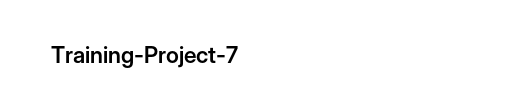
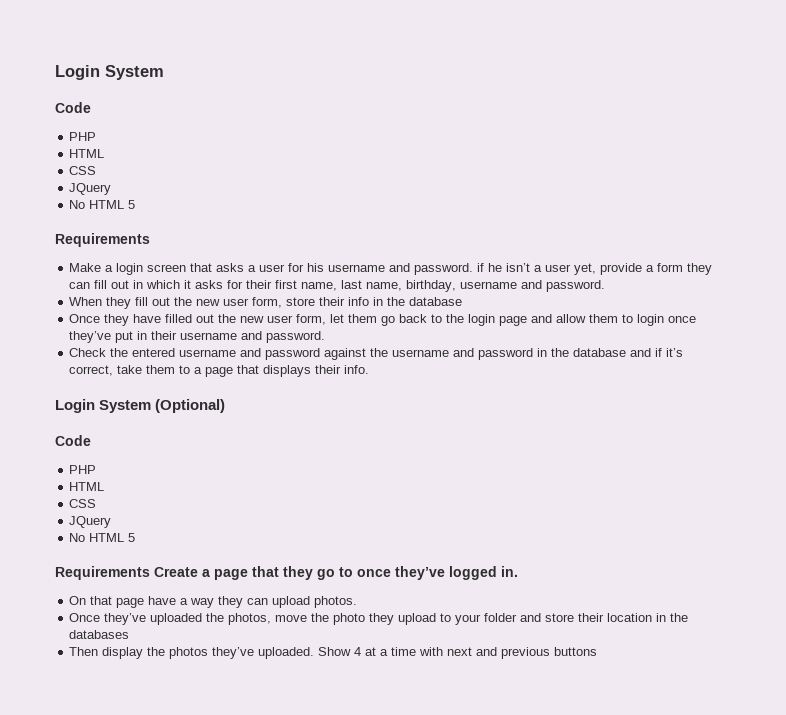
[51,46,238,68] Training-Project-7 -> [55,65,164,80] [55,102,91,113] [69,132,97,141] [69,149,105,158] [69,166,97,175] [69,183,112,195] [69,200,136,209] [55,233,150,247] [69,263,713,275] [69,280,606,292] [69,297,463,309] [69,314,697,326] [69,331,326,343] [69,348,684,360] [69,365,370,377] [55,399,226,413] [55,435,91,446] [69,465,97,474] [69,482,105,491] [69,499,97,508] [69,516,112,528] [69,533,136,542] [55,566,518,580] [69,596,358,608] [69,613,689,625] [69,630,130,639] [69,647,598,659] Login System // Code // PHP // HTML // CSS // JQuery // No HTML 5 // Requirements // Make a login screen that asks a user for his username and password. if he isn’t a user yet, provide a form they can fill out in which it asks for their first name, last name, birthday, username and password. // When they fill out the new user form, store their info in the database // Once they have filled out the new user form, let them go back to the login page and allow them to login once they’ve put in their username and password. // Check the entered username and password against the username and password in the database and if it’s correct, take them to a page that displays their info. // Login System (Optional) // Code // PHP // HTML // CSS // JQuery // No HTML 5 // Requirements Create a page that they go to once they’ve logged in. // On that page have a way they can upload photos. // Once they’ve uploaded the photos, move the photo they upload to your folder and store their location in the databases // Then display the photos they’ve uploaded. Show 4 at a time with next and previous buttons

